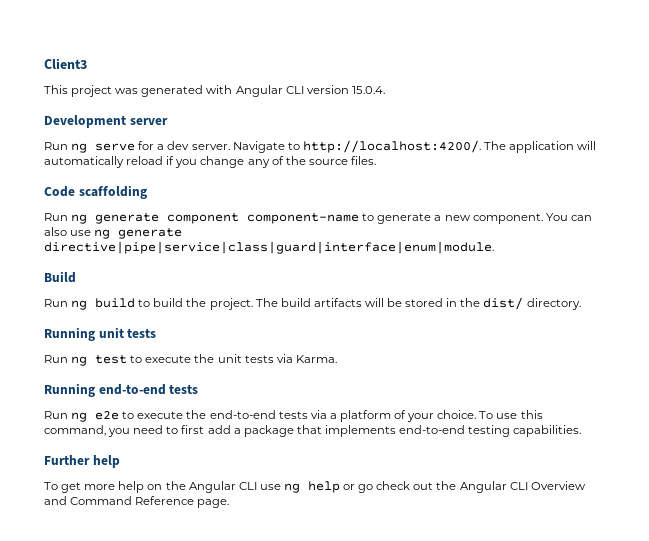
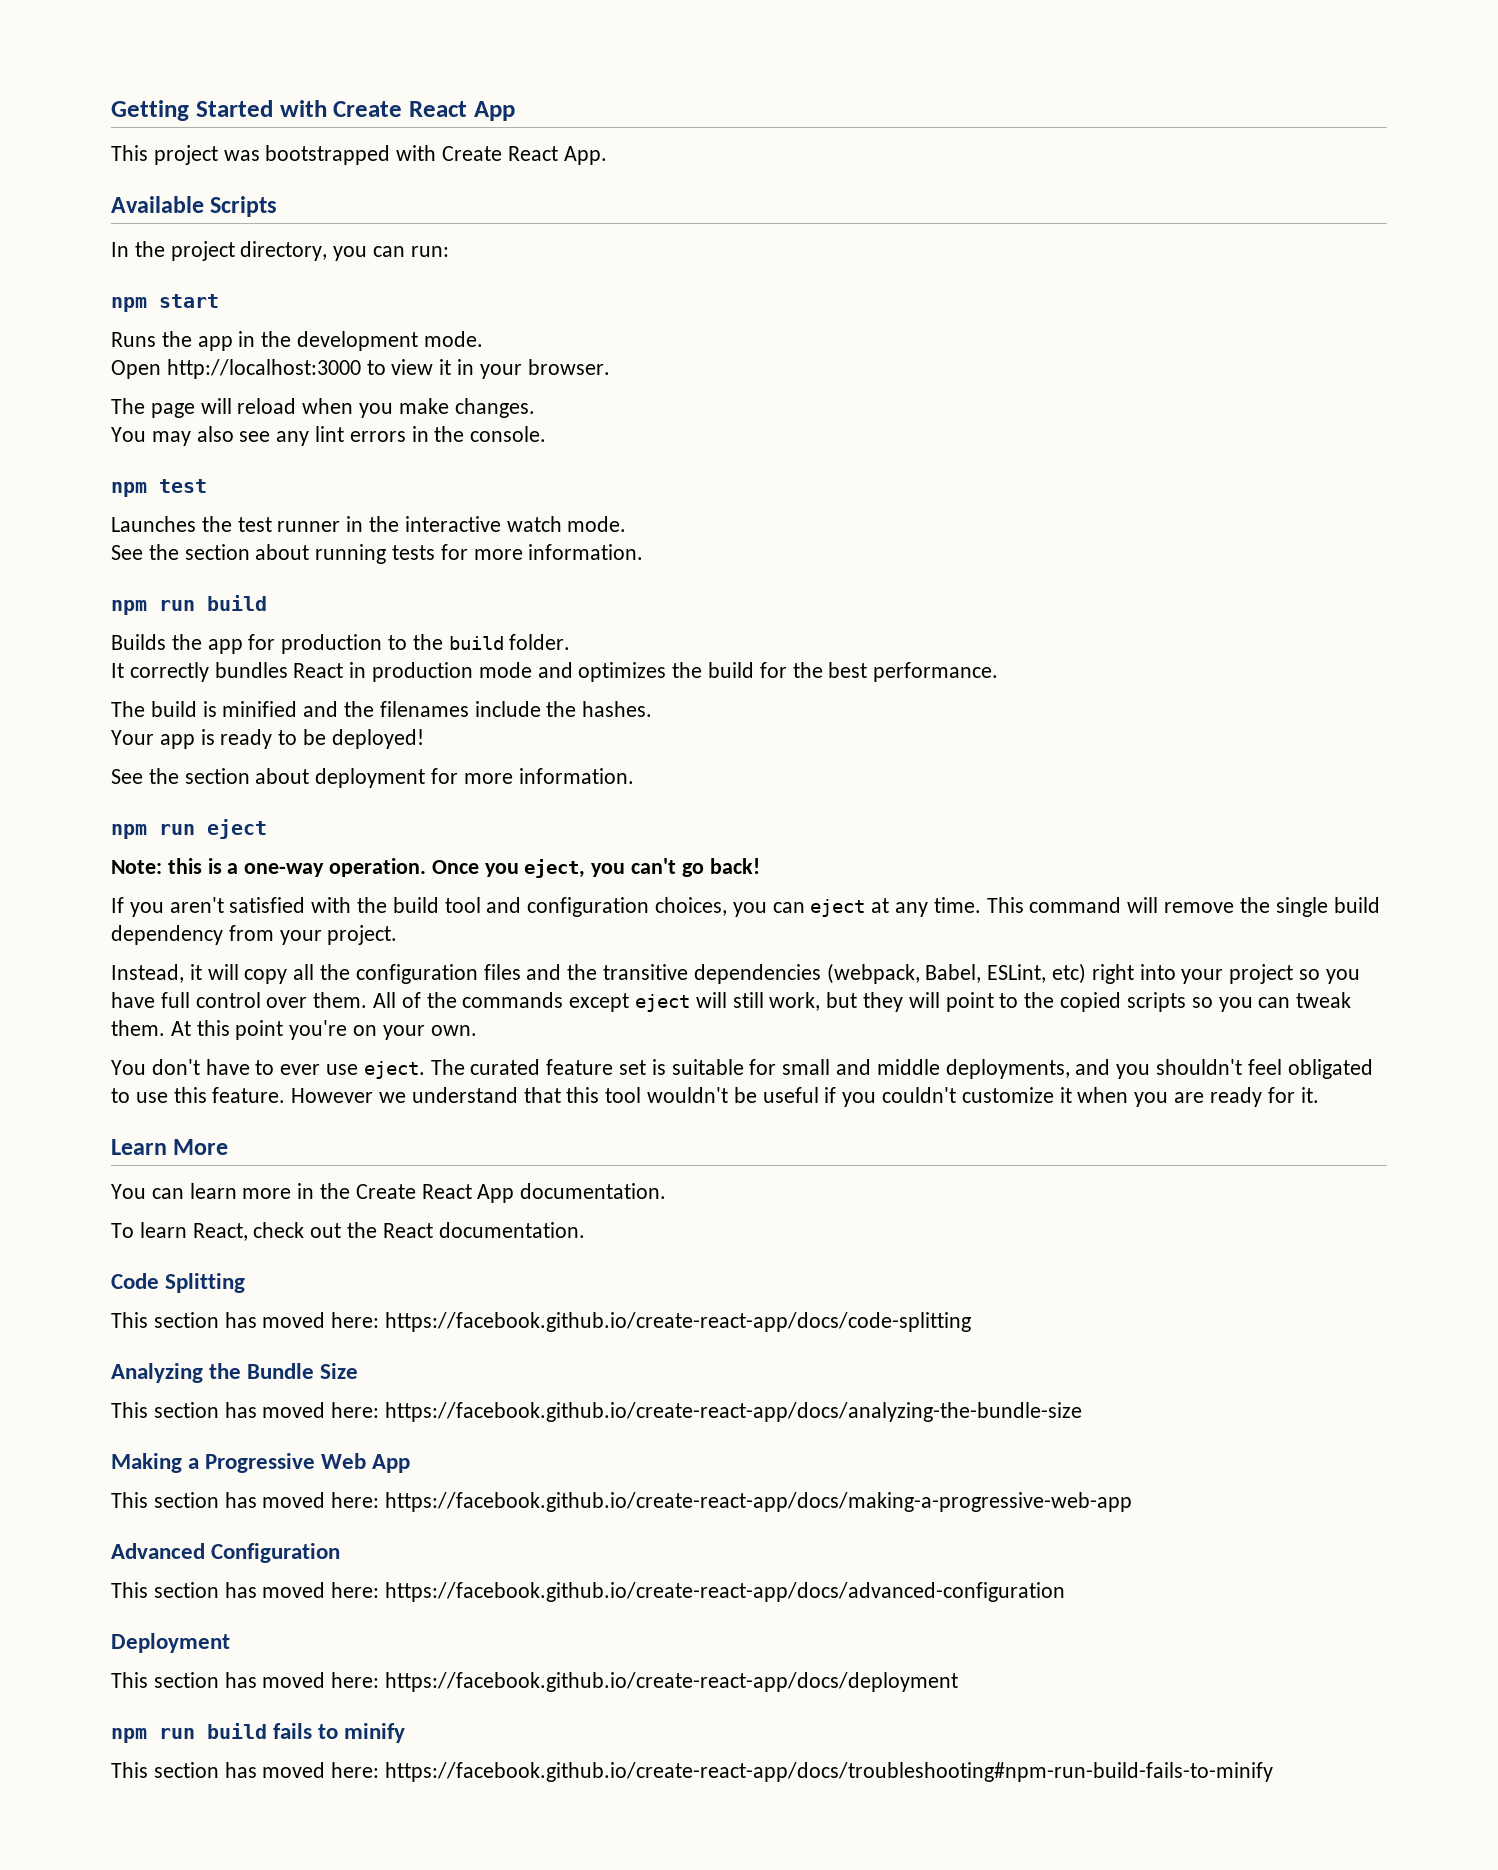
[44,58,87,69] [44,85,385,97] [44,115,168,128] [44,140,597,153] [44,156,376,168] [44,185,147,199] [44,213,592,224] [44,227,183,239] [44,241,494,254] [44,271,76,283] [44,297,581,310] [44,327,157,341] [44,354,337,366] [44,383,199,397] [44,410,543,422] [44,425,582,437] [44,455,120,468] [44,481,586,493] [44,496,230,508] Client3 // This project was generated with Angular CLI version 15.0.4. // Development server // Run ng serve for a dev server. Navigate to http://localhost:4200/. The application will automatically reload if you change any of the source files. // Code scaffolding // Run ng generate component component-name to generate a new component. You can also use ng generate directive|pipe|service|class|guard|interface|enum|module. // Build // Run ng build to build the project. The build artifacts will be stored in the dist/ directory. // Running unit tests // Run ng test to execute the unit tests via Karma. // Running end-to-end tests // Run ng e2e to execute the end-to-end tests via a platform of your choice. To use this command, you need to first add a package that implements end-to-end testing capabilities. // Further help // To get more help on the Angular CLI use ng help or go check out the Angular CLI Overview and Command Reference page. -> [111,100,515,121] [111,145,607,165] [111,196,278,217] [111,241,449,261] [111,294,219,312] [111,331,483,351] [111,359,610,379] [111,398,535,418] [111,426,547,446] [111,479,207,497] [111,516,627,532] [111,544,644,564] [111,595,267,615] [111,634,571,654] [111,662,999,682] [111,701,653,717] [111,729,424,749] [111,768,634,788] [111,819,267,839] [111,858,760,878] [111,897,1380,917] [111,925,398,945] [111,963,1360,984] [111,992,1352,1012] [111,1020,477,1040] [111,1059,1373,1079] [111,1087,1319,1107] [111,1139,229,1155] [111,1183,667,1203] [111,1222,585,1241] [111,1273,246,1293] [111,1312,972,1332] [111,1363,359,1383] [111,1402,1083,1422] [111,1453,411,1473] [111,1492,1133,1512] [111,1543,341,1563] [111,1582,1066,1602] [111,1633,230,1653] [111,1672,959,1692] [111,1723,406,1743] [111,1762,1274,1782] Getting Started with Create React App // This project was bootstrapped with Create React App. // Available Scripts // In the project directory, you can run: // npm start // Runs the app in the development mode. // Open http://localhost:3000 to view it in your browser. // The page will reload when you make changes. // You may also see any lint errors in the console. // npm test // Launches the test runner in the interactive watch mode. // See the section about running tests for more information. // npm run build // Builds the app for production to the build folder. // It correctly bundles React in production mode and optimizes the build for the best performance. // The build is minified and the filenames include the hashes. // Your app is ready to be deployed! // See the section about deployment for more information. // npm run eject // Note: this is a one-way operation. Once you eject, you can't go back! // If you aren't satisfied with the build tool and configuration choices, you can eject at any time. This command will remove the single build dependency from your project. // Instead, it will copy all the configuration files and the transitive dependencies (webpack, Babel, ESLint, etc) right into your project so you have full control over them. All of the commands except eject will still work, but they will point to the copied scripts so you can tweak them. At this point you're on your own. // You don't have to ever use eject. The curated feature set is suitable for small and middle deployments, and you shouldn't feel obligated to use this feature. However we understand that this tool wouldn't be useful if you couldn't customize it when you are ready for it. // Learn More // You can learn more in the Create React App documentation. // To learn React, check out the React documentation. // Code Splitting // This section has moved here: https://facebook.github.io/create-react-app/docs/code-splitting // Analyzing the Bundle Size // This section has moved here: https://facebook.github.io/create-react-app/docs/analyzing-the-bundle-size // Making a Progressive Web App // This section has moved here: https://facebook.github.io/create-react-app/docs/making-a-progressive-web-app // Advanced Configuration // This section has moved here: https://facebook.github.io/create-react-app/docs/advanced-configuration // Deployment // This section has moved here: https://facebook.github.io/create-react-app/docs/deployment // npm run build fails to minify // This section has moved here: https://facebook.github.io/create-react-app/docs/troubleshooting#npm-run-build-fails-to-minify

